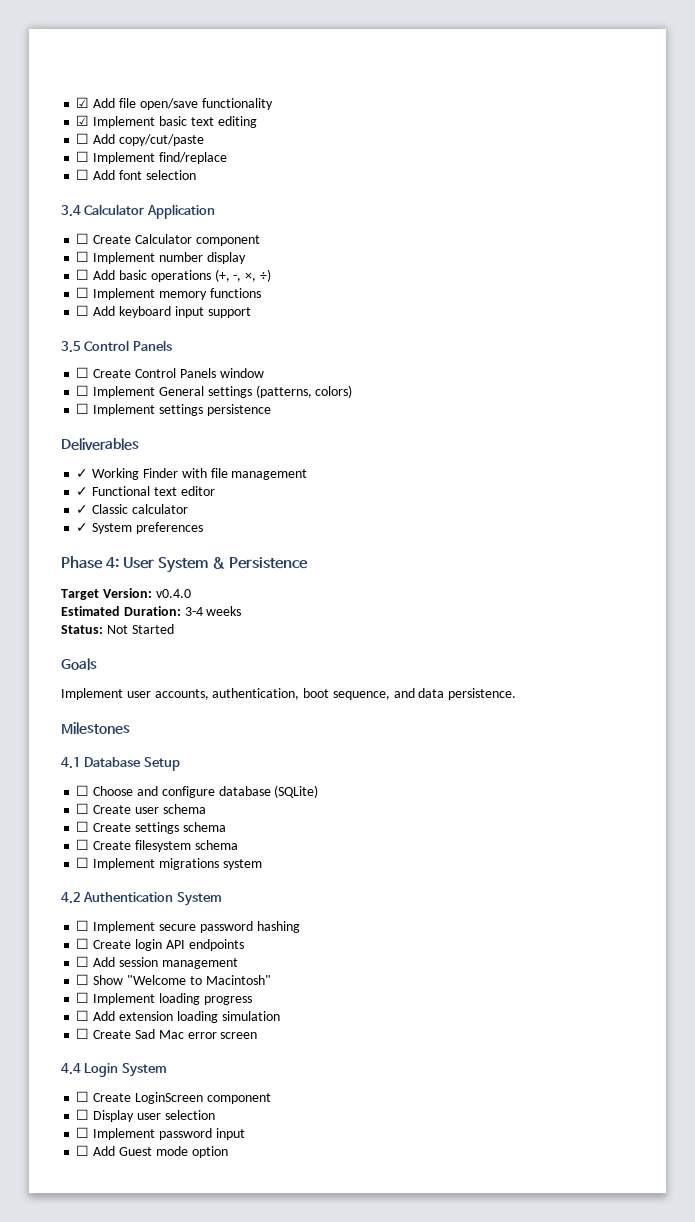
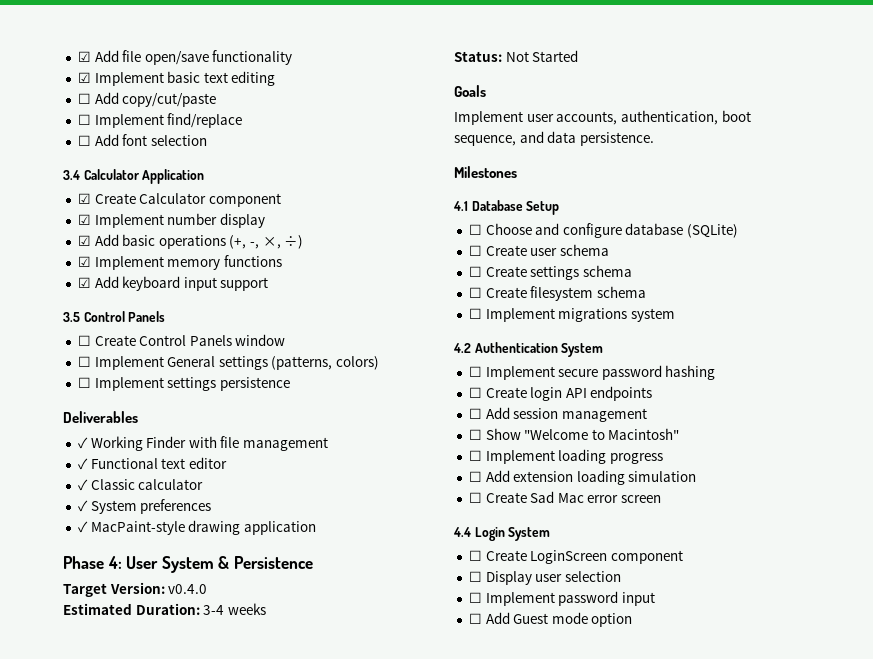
[76,233,90,244] ☐ -> [77,193,91,204] ☑
[76,251,90,262] ☐ -> [77,214,91,225] ☑
[76,269,90,280] ☐ -> [77,235,91,246] ☑
[76,287,90,298] ☐ -> [77,256,91,267] ☑
[76,305,90,316] ☐ -> [77,277,91,288] ☑
(203, 528) none -> [77,520,316,535] // ✓ MacPaint-style drawing application

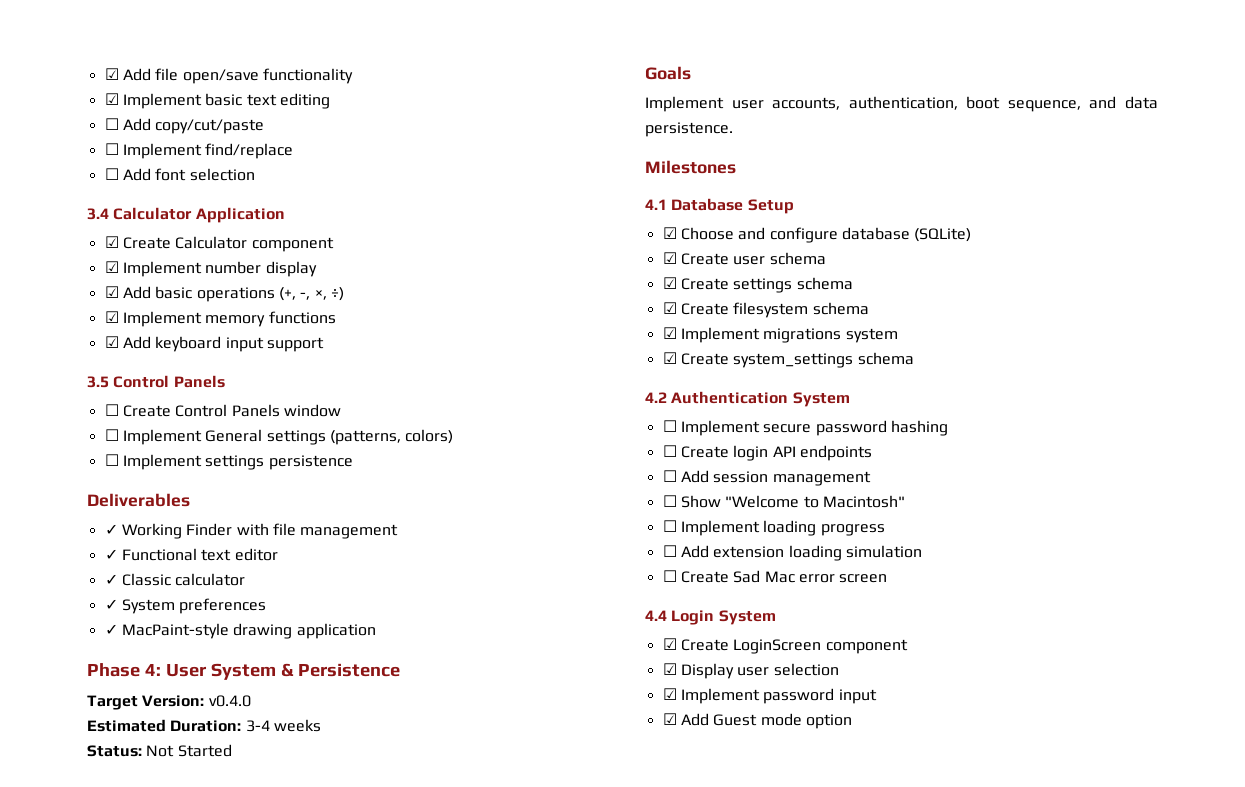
[468,224,482,235] ☐ -> [662,227,677,239] ☑
[468,245,482,256] ☐ -> [662,252,677,264] ☑
[468,266,482,277] ☐ -> [662,277,677,289] ☑
[468,287,482,298] ☐ -> [662,302,677,314] ☑
[468,308,482,319] ☐ -> [662,327,677,339] ☑
(675, 315) none -> [662,352,914,368] // ☑ Create system_settings schema
[468,550,482,561] ☐ -> [662,638,677,650] ☑
[468,571,482,582] ☐ -> [662,663,677,675] ☑
[468,592,482,603] ☐ -> [662,688,677,700] ☑
[468,613,482,624] ☐ -> [662,713,677,725] ☑

